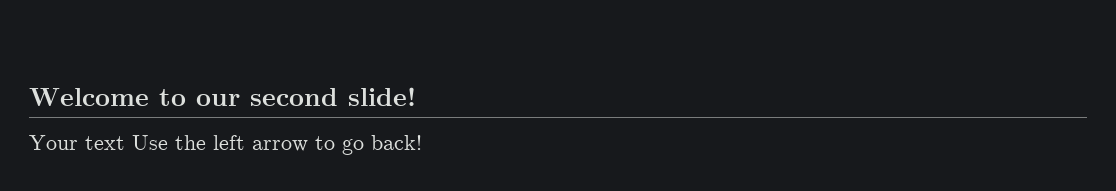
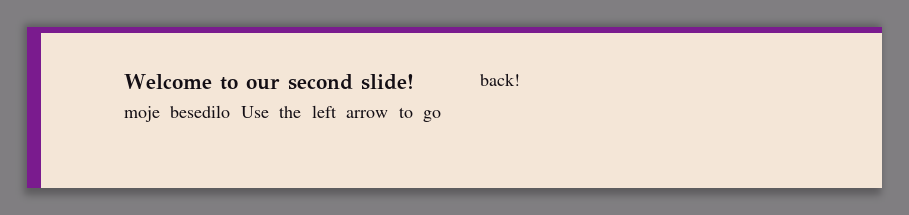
[29,135,125,150] Your text -> [124,105,231,122] moje besedilo

